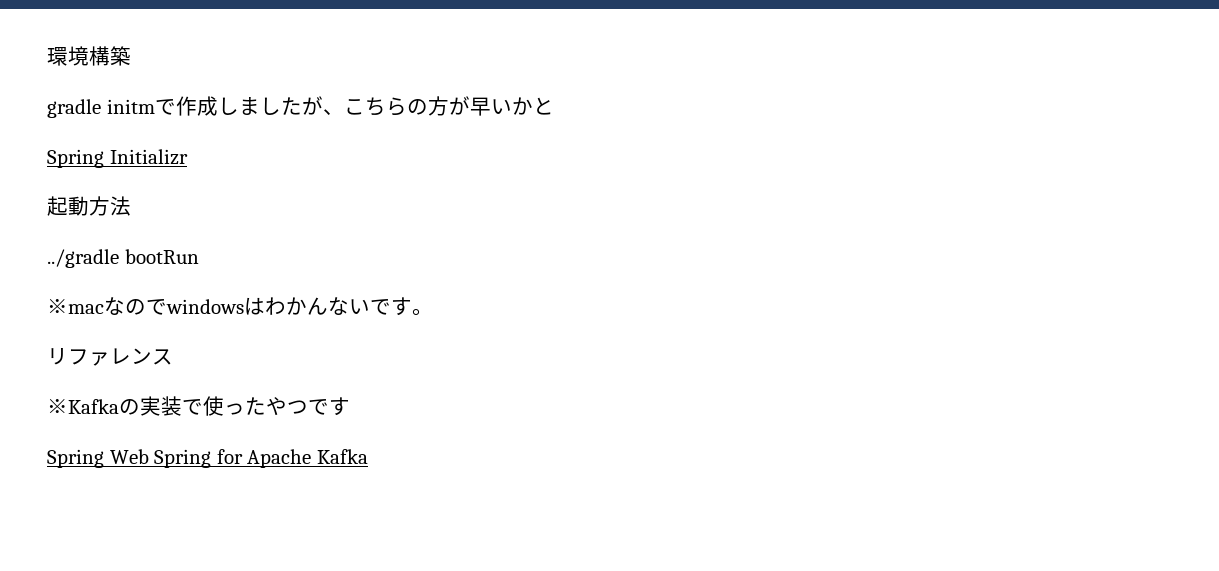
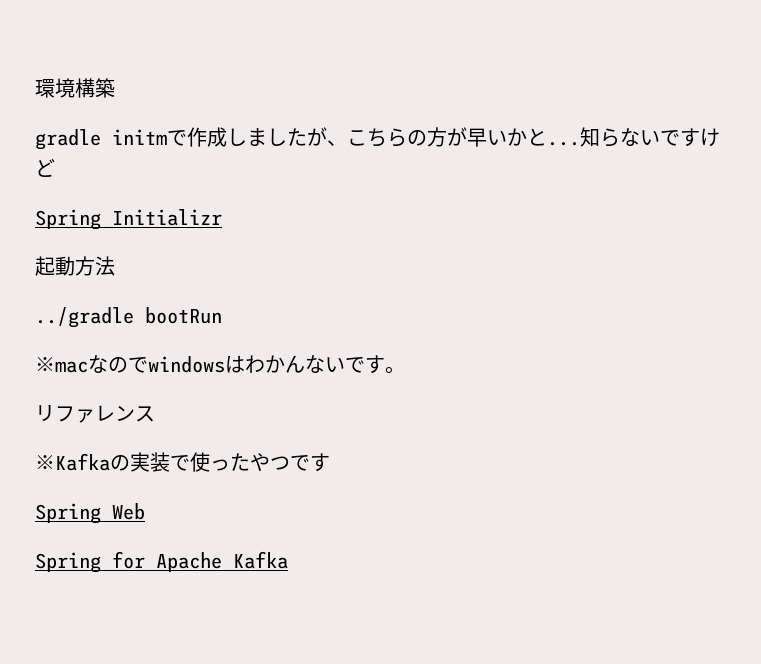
(554, 106) none -> [547,127,720,147] [35,158,55,177] ...知らないですけど
(149, 456) none -> (145, 511) //

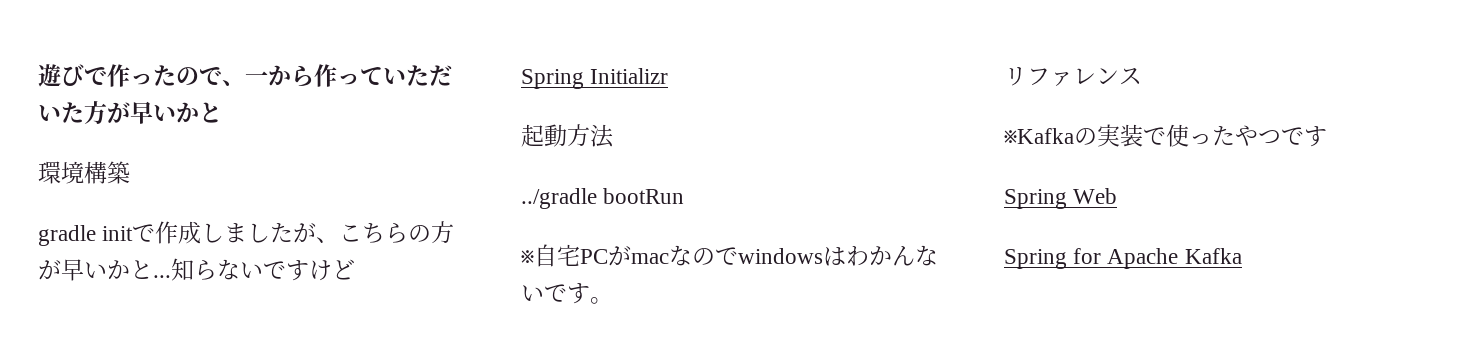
(35, 88) none -> [38,64,452,87] [38,101,222,124] 遊びで作ったので、一から作っていただいた方が早いかと //
[112,129,167,145] initm -> [102,226,134,241] init
[35,357,88,373] ※mac -> [521,244,669,267] ※自宅PCがmac

